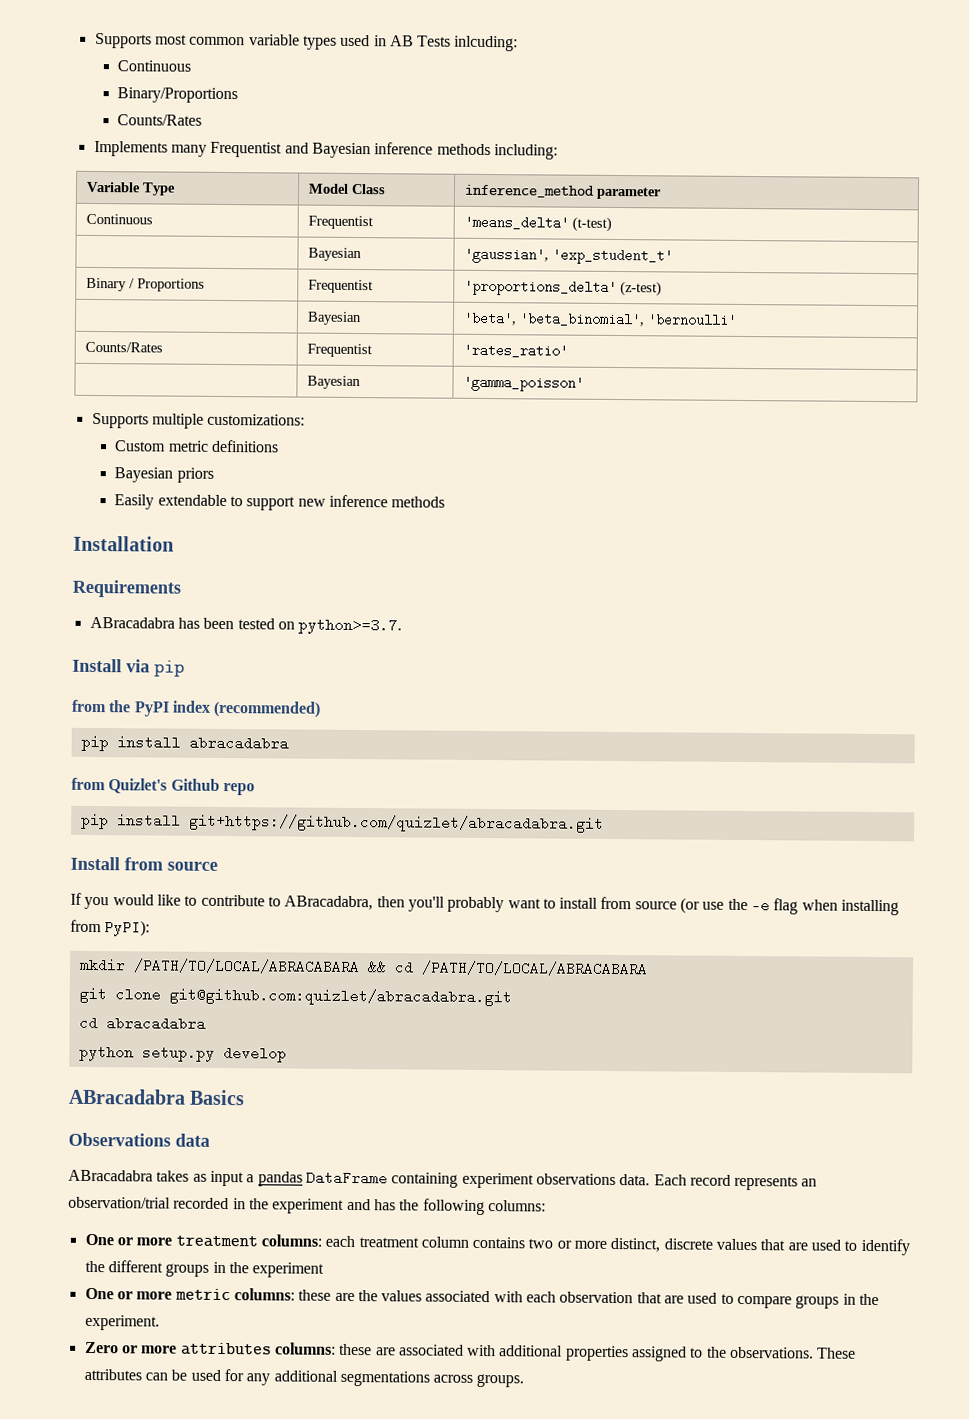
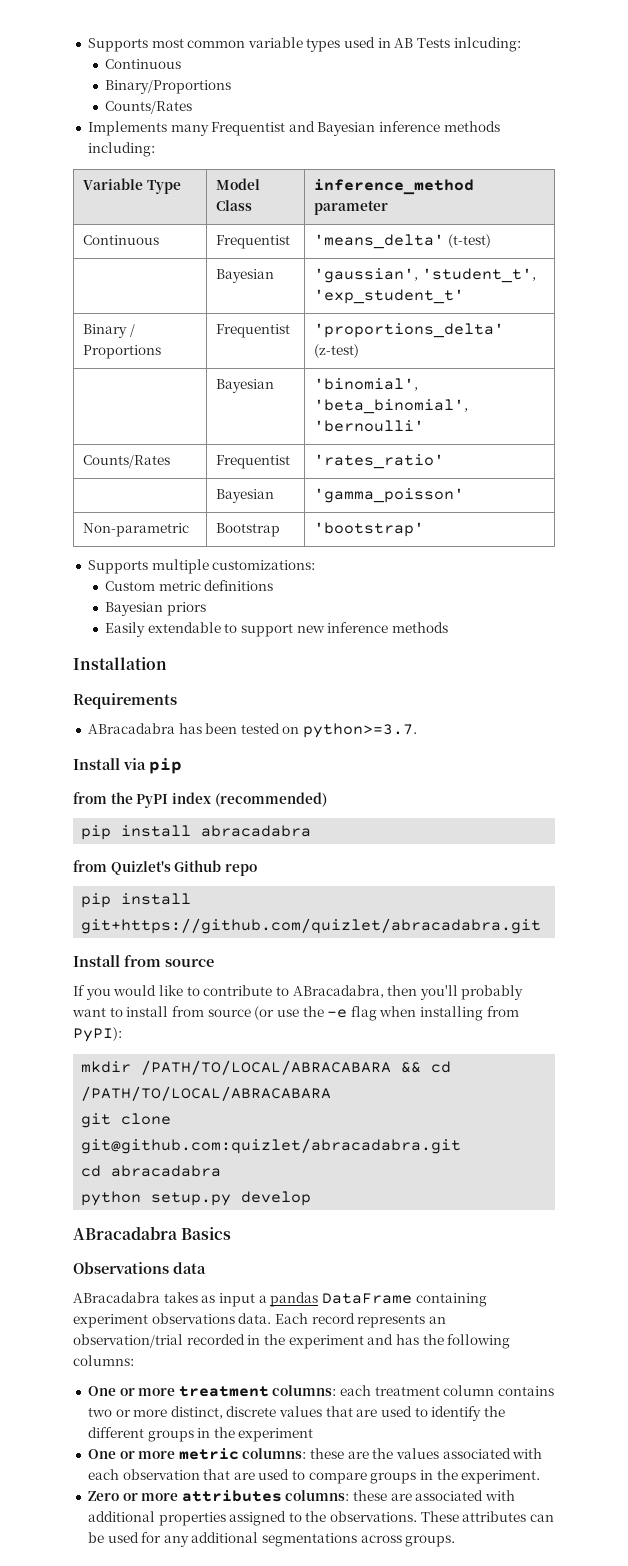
(549, 255) none -> [421,268,536,283] 'student_t',
[462,311,517,326] 'beta', -> [314,378,419,391] 'binomial',
(584, 383) none -> [83,523,190,537] [216,523,281,537] [314,522,425,537] // Non-parametric | Bootstrap | 'bootstrap'

